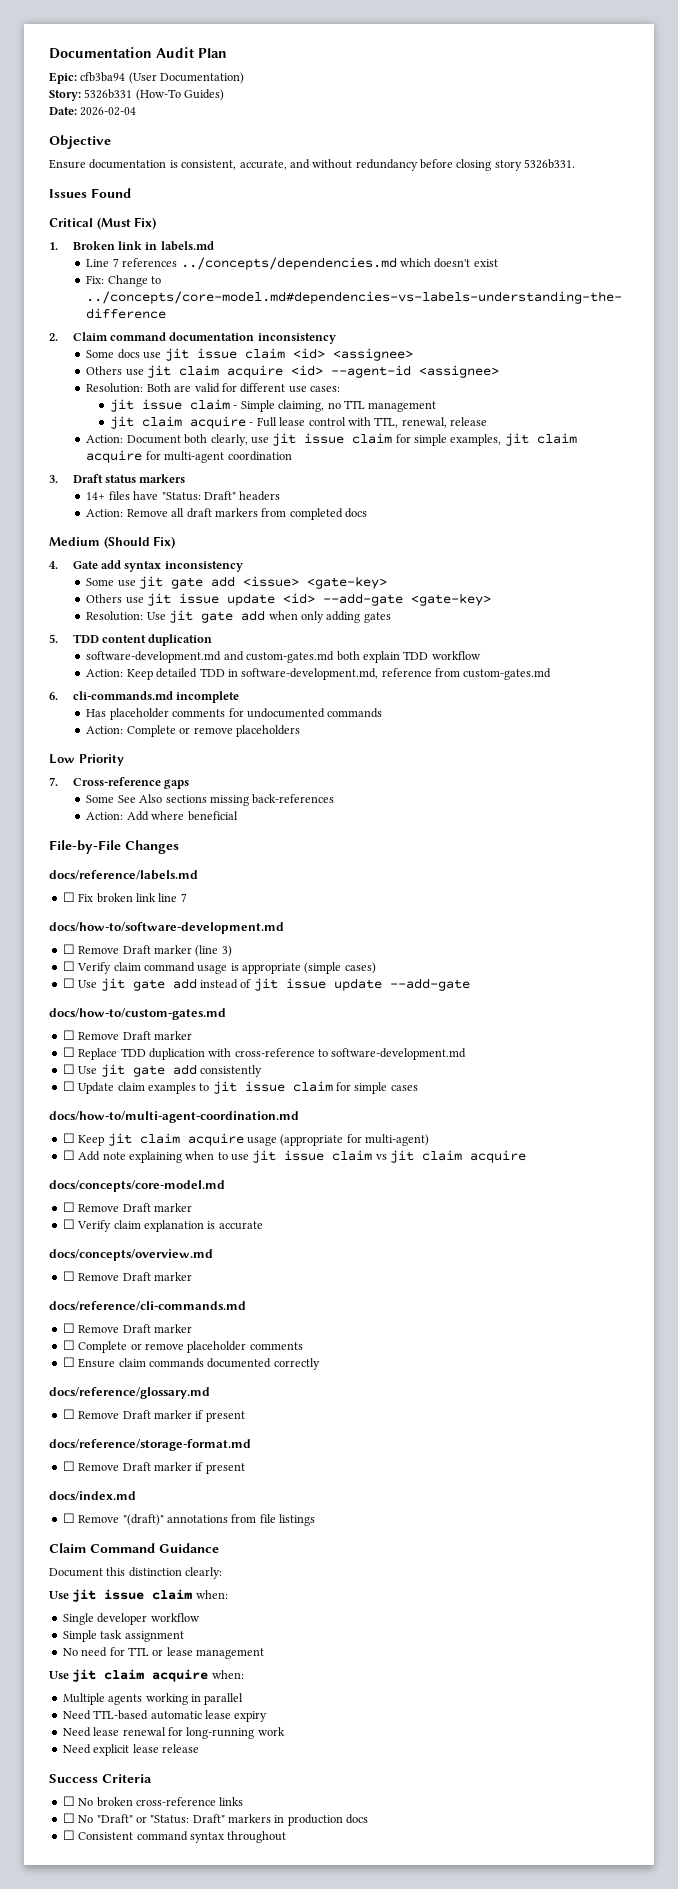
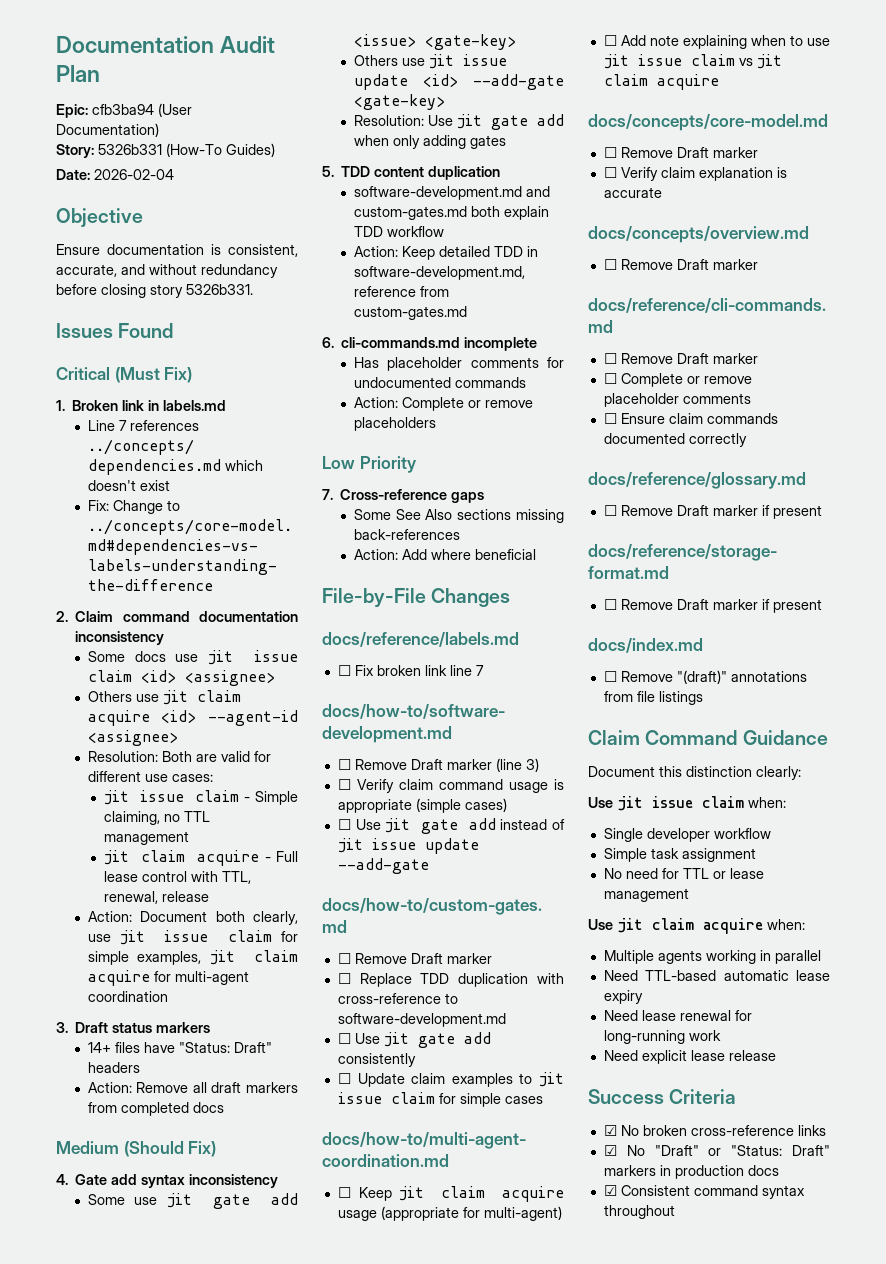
[62,1796,75,1806] ☐ -> [603,1125,617,1136] ☑
[62,1813,75,1823] ☐ -> [603,1145,617,1156] ☑
[62,1830,75,1840] ☐ -> [603,1185,617,1196] ☑

